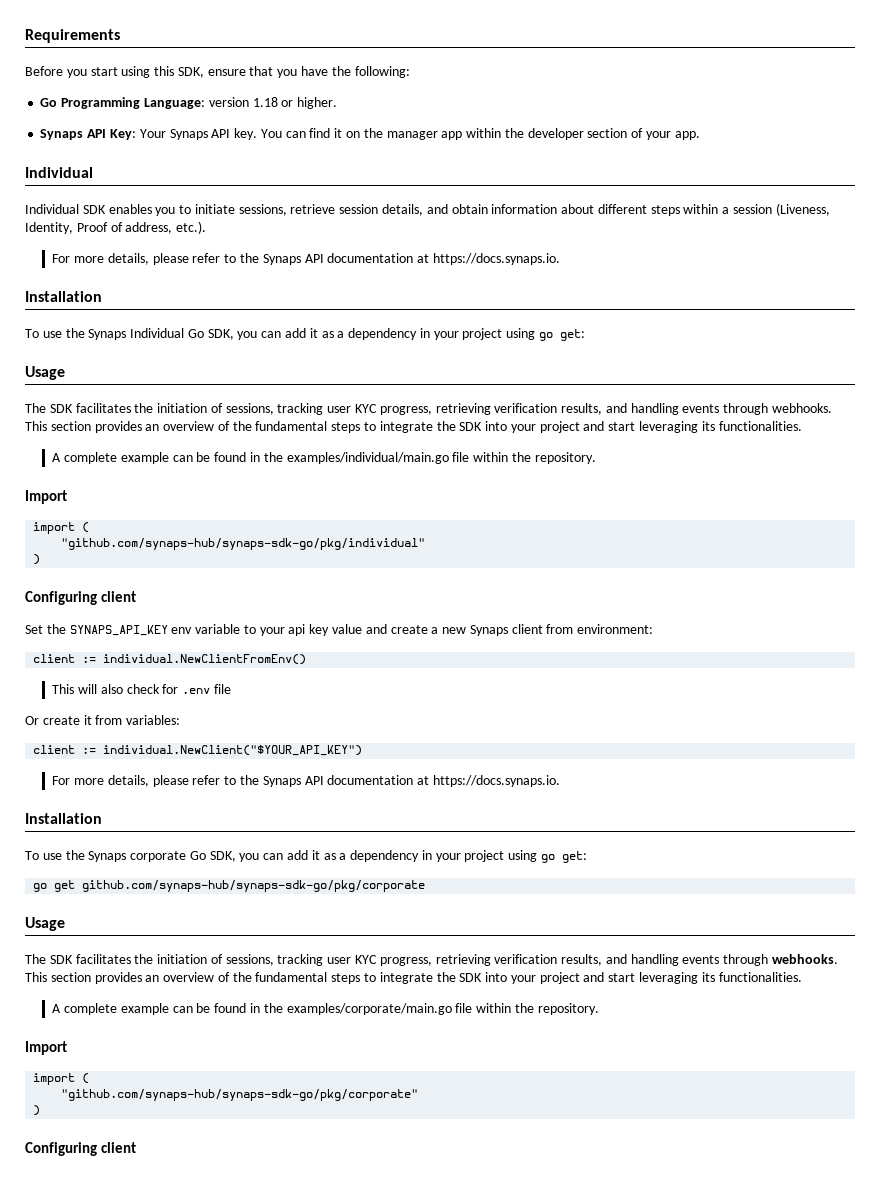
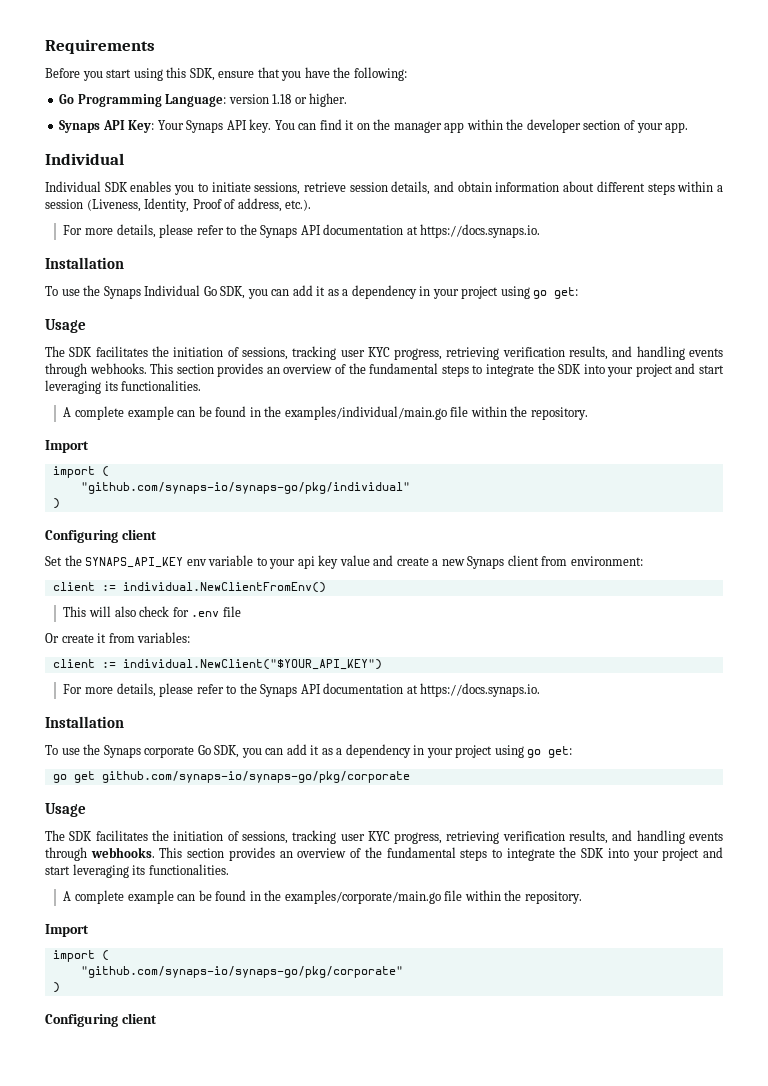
[61,538,426,550] "github.com/synaps-hub/synaps-sdk-go/pkg/individual" -> [80,482,410,494] "github.com/synaps-io/synaps-go/pkg/individual"
[82,880,426,892] github.com/synaps-hub/synaps-sdk-go/pkg/corporate -> [101,771,410,783] github.com/synaps-io/synaps-go/pkg/corporate
[61,1089,419,1101] "github.com/synaps-hub/synaps-sdk-go/pkg/corporate" -> [80,966,403,978] "github.com/synaps-io/synaps-go/pkg/corporate"

